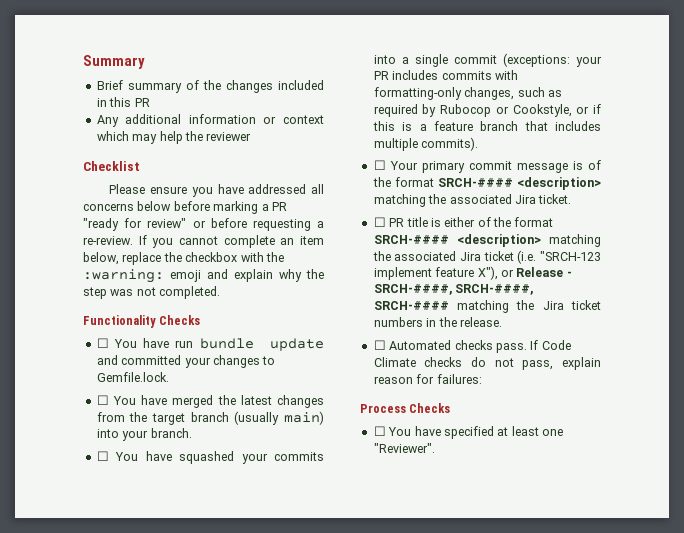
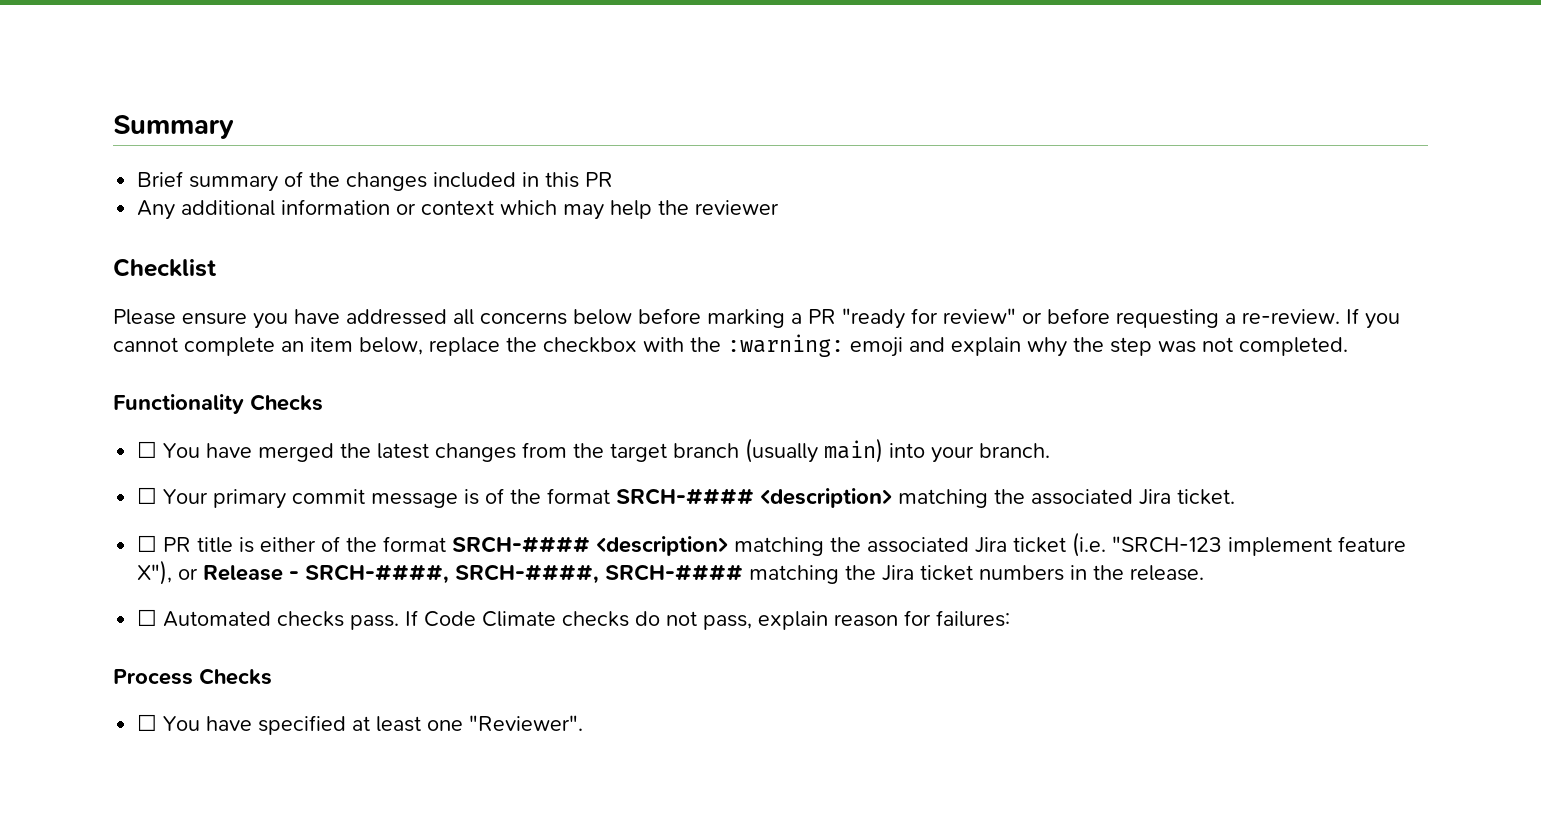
[96,338,324,351] [96,355,276,368] [96,372,169,382] // ☐ You have run bundle update and committed your changes to Gemfile.lock. -> (323, 402) none
[96,451,324,464] [373,53,602,67] [373,70,518,80] [373,87,562,100] [373,104,601,117] [372,121,601,131] [373,137,479,151] // ☐ You have squashed your commits into a single commit (exceptions: your PR includes commits with formatting-only changes, such as required by Rubocop or Cookstyle, or if this is a feature branch that includes multiple commits). -> (1051, 450) none

